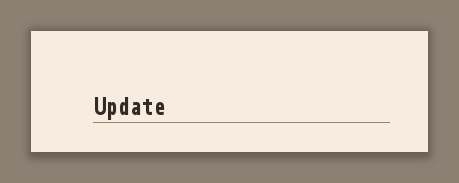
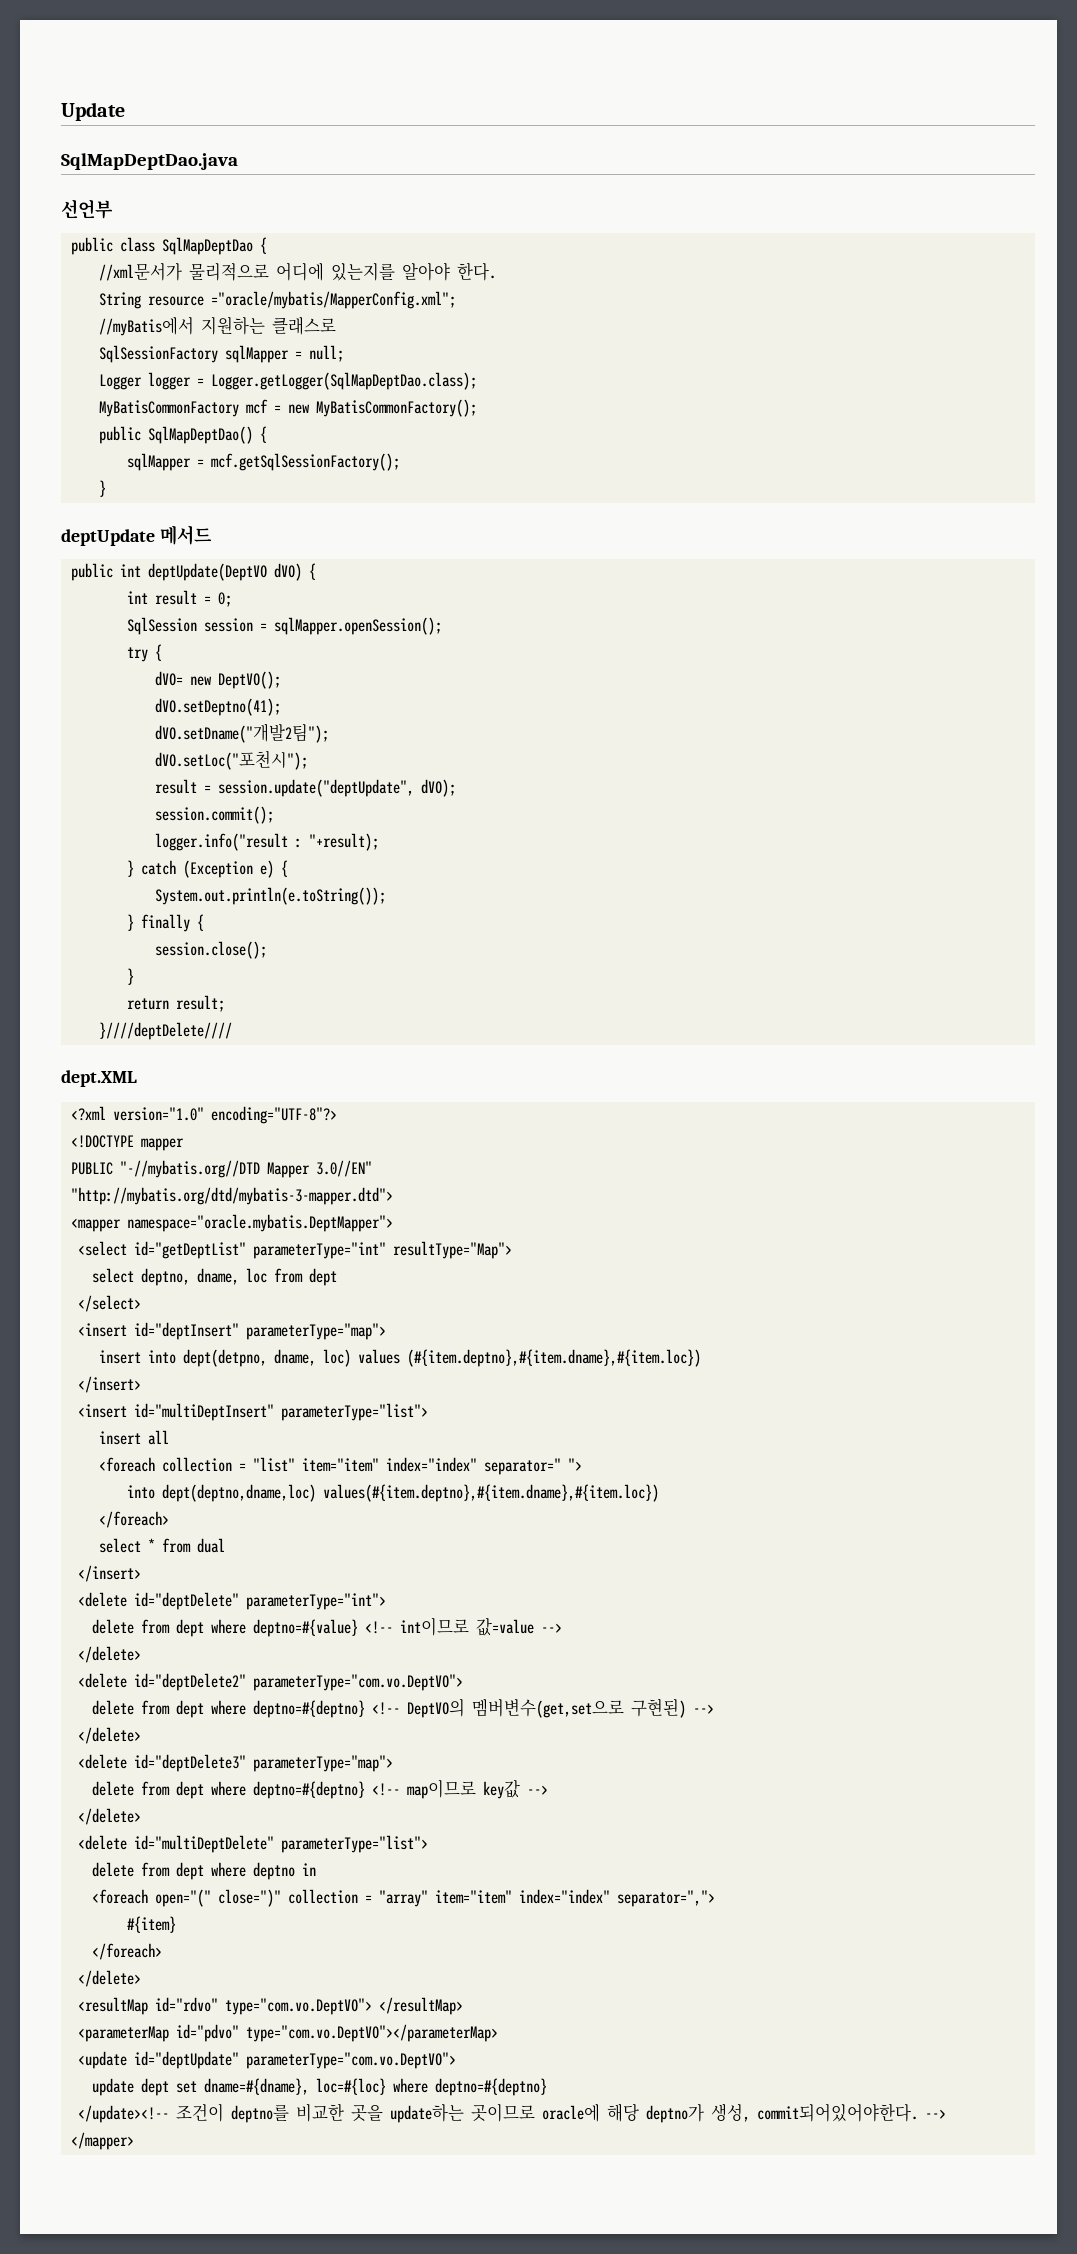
(165, 108) none -> [61,153,238,170] [61,199,113,219] [71,237,268,255] [99,262,497,281] [99,291,457,309] [99,316,337,336] [99,345,345,363] [99,372,478,390] [99,399,478,417] [99,426,268,444] [127,453,401,471] [99,480,107,497] [61,525,212,546] [71,563,317,581] [127,590,233,607] [127,617,443,635] [127,644,163,662] [155,671,282,689] [155,698,282,716] [155,723,330,743] [155,750,309,770] [155,779,457,797] [155,806,275,824] [155,833,380,851] [127,860,289,878] [155,887,387,905] [127,914,205,932] [155,941,268,959] [127,968,135,985] [127,995,226,1012] [99,1022,233,1040] [61,1070,137,1087] [71,1106,338,1124] [71,1135,185,1151] [71,1160,373,1178] [71,1187,394,1205] [71,1214,394,1232] [78,1241,513,1259] [92,1268,338,1286] [78,1295,142,1312] [78,1322,387,1340] [99,1349,702,1367] [78,1376,142,1393] [78,1403,429,1421] [99,1430,170,1445] [99,1457,583,1475] [127,1484,660,1502] [99,1511,170,1528] [99,1538,226,1553] [78,1565,142,1582] [78,1592,387,1610] [92,1617,563,1637] [78,1646,142,1663] [78,1673,464,1691] [92,1698,715,1718] [78,1727,142,1744] [78,1754,394,1772] [92,1779,549,1799] [78,1808,142,1825] [78,1835,429,1853] [92,1862,317,1880] [92,1889,716,1907] [127,1916,177,1933] [92,1943,163,1960] [78,1970,142,1987] [78,1997,464,2015] [78,2024,499,2042] [78,2051,457,2069] [92,2078,548,2096] [78,2103,947,2123] [71,2132,135,2150] // SqlMapDeptDao.java // 선언부 // public class SqlMapDeptDao { // //xml문서가 물리적으로 어디에 있는지를 알아야 한다. // String resource ="oracle/mybatis/MapperConfig.xml"; // //myBatis에서 지원하는 클래스로 // SqlSessionFactory sqlMapper = null; // Logger logger = Logger.getLogger(SqlMapDeptDao.class); // MyBatisCommonFactory mcf = new MyBatisCommonFactory(); // public SqlMapDeptDao() { // sqlMapper = mcf.getSqlSessionFactory(); // } // deptUpdate 메서드 // public int deptUpdate(DeptVO dVO) { // int result = 0; // SqlSession session = sqlMapper.openSession(); // try { // dVO= new DeptVO(); // dVO.setDeptno(41); // dVO.setDname("개발2팀"); // dVO.setLoc("포천시"); // result = session.update("deptUpdate", dVO); // session.commit(); // logger.info("result : "+result); // } catch (Exception e) { // System.out.println(e.toString()); // } finally { // session.close(); // } // return result; // }////deptDelete//// // dept.XML // <?xml version="1.0" encoding="UTF-8"?> // <!DOCTYPE mapper // PUBLIC "-//mybatis.org//DTD Mapper 3.0//EN" // "http://mybatis.org/dtd/mybatis-3-mapper.dtd"> // <mapper namespace="oracle.mybatis.DeptMapper"> // <select id="getDeptList" parameterType="int" resultType="Map"> // select deptno, dname, loc from dept // </select> // <insert id="deptInsert" parameterType="map"> // insert into dept(detpno, dname, loc) values (#{item.deptno},#{item.dname},#{item.loc}) // </insert> // <insert id="multiDeptInsert" parameterType="list"> // insert all // <foreach collection = "list" item="item" index="index" separator=" "> // into dept(deptno,dname,loc) values(#{item.deptno},#{item.dname},#{item.loc}) // </foreach> // select * from dual // </insert> // <delete id="deptDelete" parameterType="int"> // delete from dept where deptno=#{value} <!-- int이므로 값=value --> // </delete> // <delete id="deptDelete2" parameterType="com.vo.DeptVO"> // delete from dept where deptno=#{deptno} <!-- DeptVO의 멤버변수(get,set으로 구현된) --> // </delete> // <delete id="deptDelete3" parameterType="map"> // delete from dept where deptno=#{deptno} <!-- map이므로 key값 --> // </delete> // <delete id="multiDeptDelete" parameterType="list"> // delete from dept where deptno in // <foreach open="(" close=")" collection = "array" item="item" index="index" separator=","> // #{item} // </foreach> // </delete> // <resultMap id="rdvo" type="com.vo.DeptVO"> </resultMap> // <parameterMap id="pdvo" type="com.vo.DeptVO"></parameterMap> // <update id="deptUpdate" parameterType="com.vo.DeptVO"> // update dept set dname=#{dname}, loc=#{loc} where deptno=#{deptno} // </update><!-- 조건이 deptno를 비교한 곳을 update하는 곳이므로 oracle에 해당 deptno가 생성, commit되어있어야한다. --> // </mapper>

